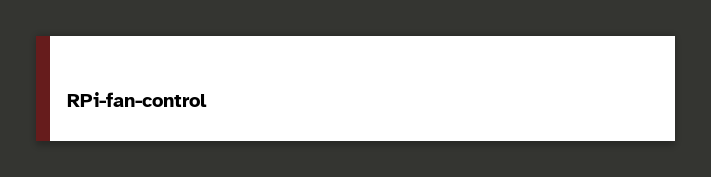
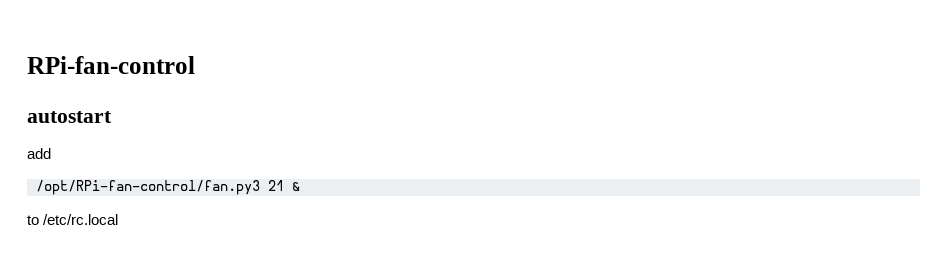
(207, 99) none -> [27,111,112,123] [27,148,51,159] [36,180,300,195] [27,214,119,225] // autostart // add // /opt/RPi-fan-control/fan.py3 21 & // to /etc/rc.local

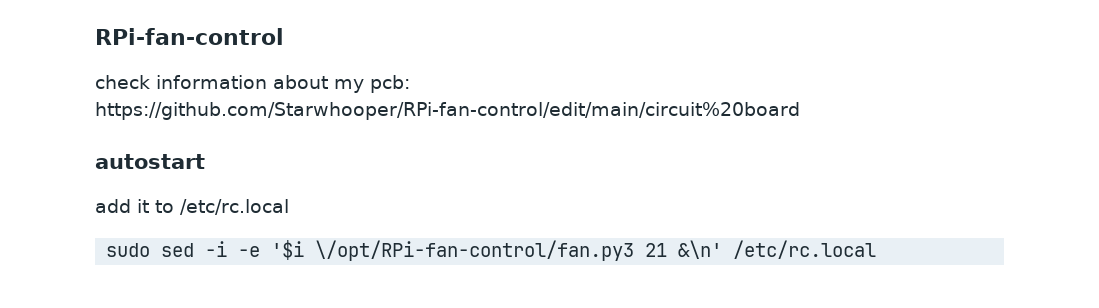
(195, 65) none -> [95,75,410,93] [95,102,800,120] // check information about my pcb: https://github.com/Starwhooper/RPi-fan-control/edit/main/circuit%20board
[36,180,300,195] // /opt/RPi-fan-control/fan.py3 21 & // -> [137,199,149,213] it
(119, 219) none -> [106,240,877,261] // sudo sed -i -e '$i \/opt/RPi-fan-control/fan.py3 21 &\n' /etc/rc.local

